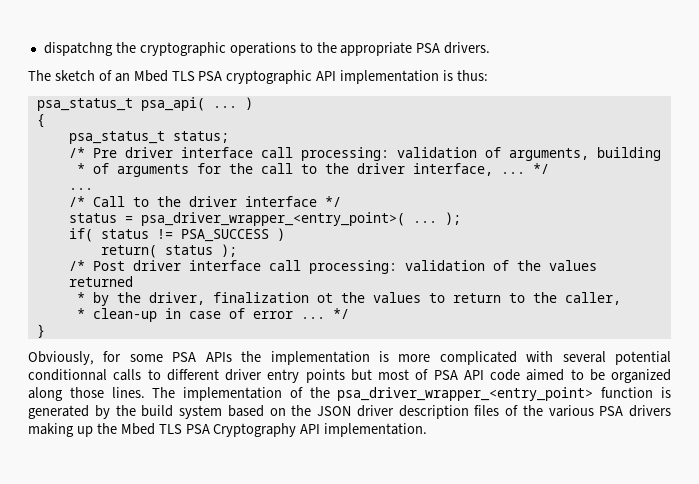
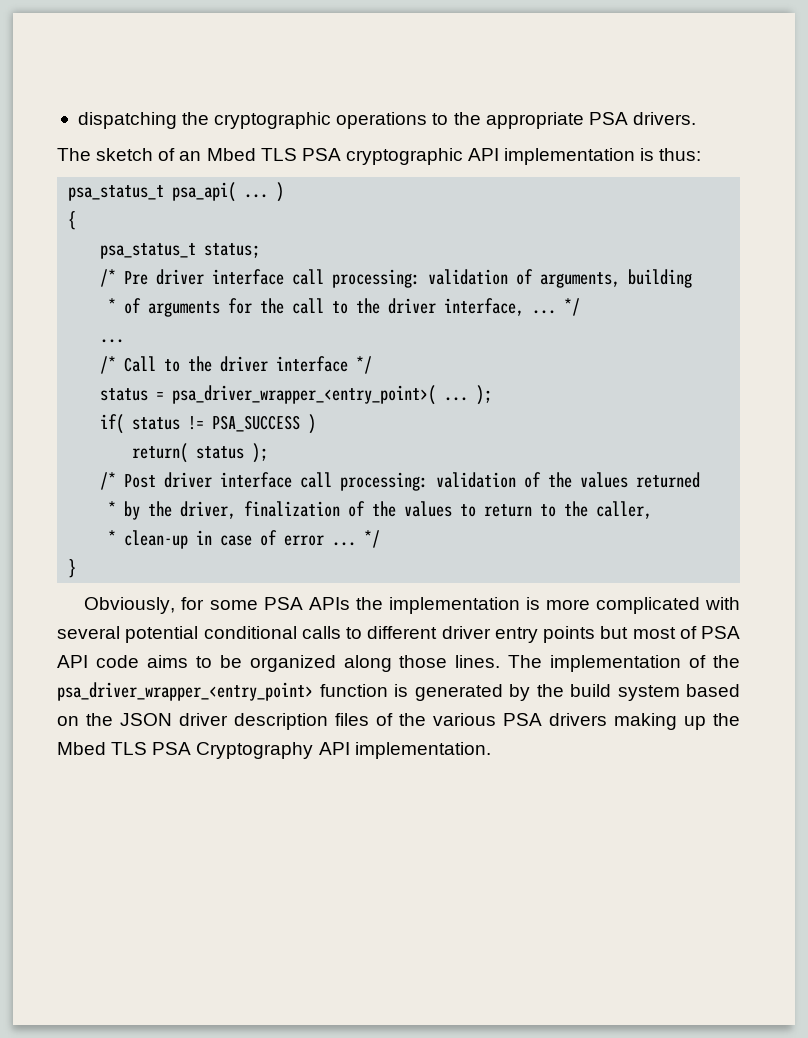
[43,42,113,56] dispatchng -> [77,112,177,129] dispatching
[316,293,333,303] ot -> [348,501,366,517] of
[28,369,107,381] conditionnal -> [203,626,297,639] conditional
[526,369,565,381] aimed -> [146,655,188,668] aims

